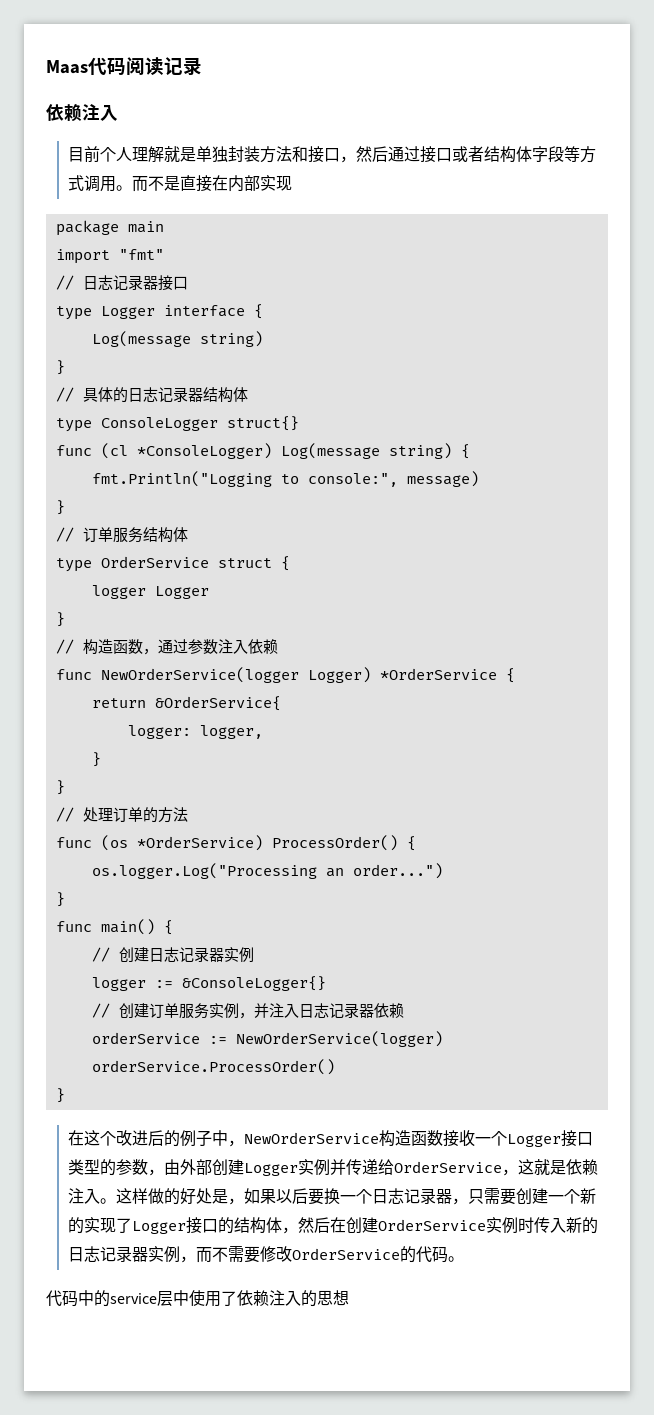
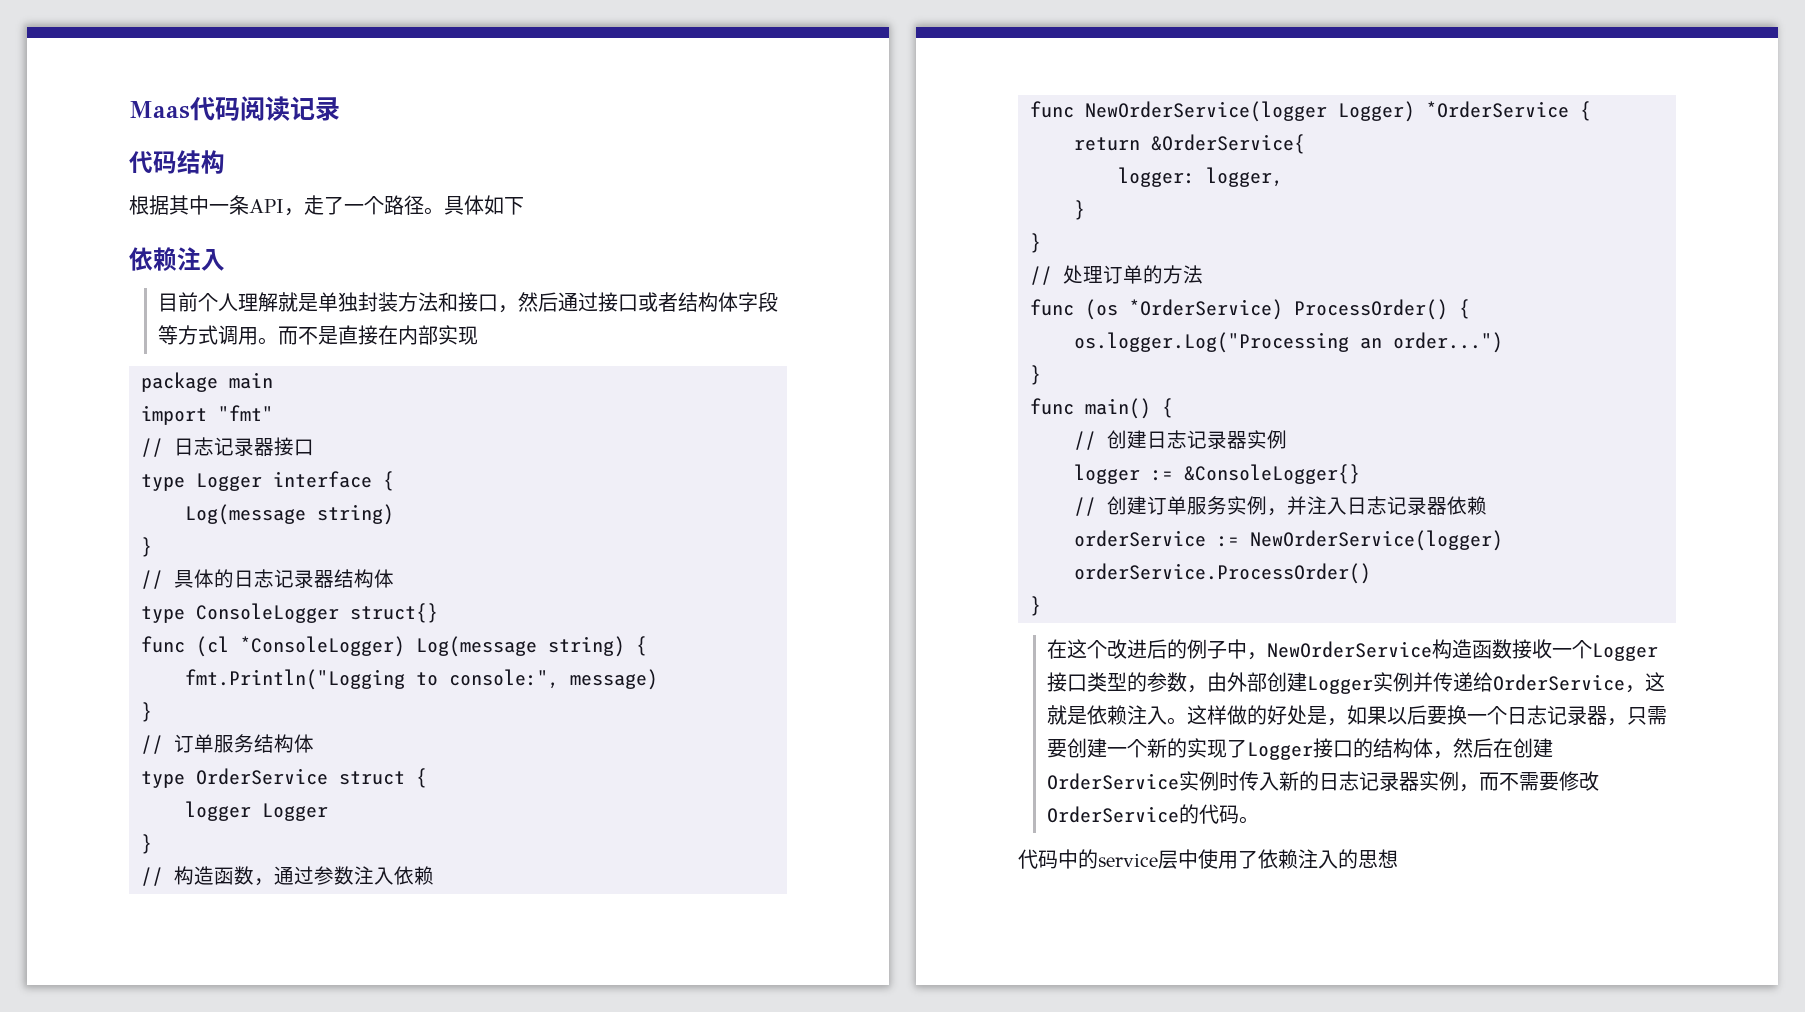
(202, 66) none -> [129,150,225,174] [129,195,524,216] // 代码结构 // 根据其中一条API，走了一个路径。具体如下

